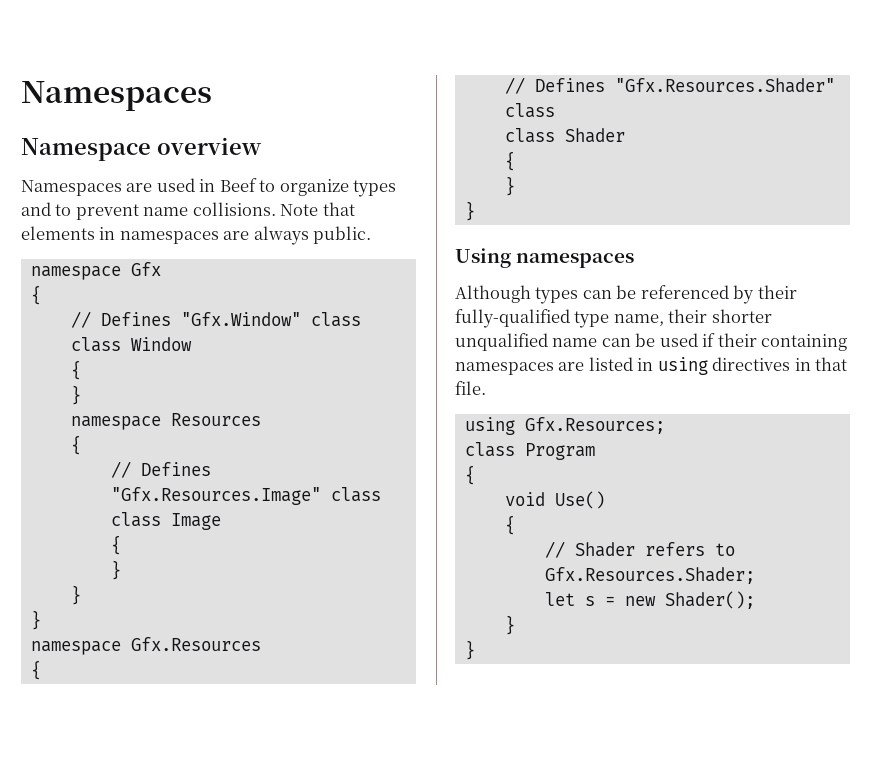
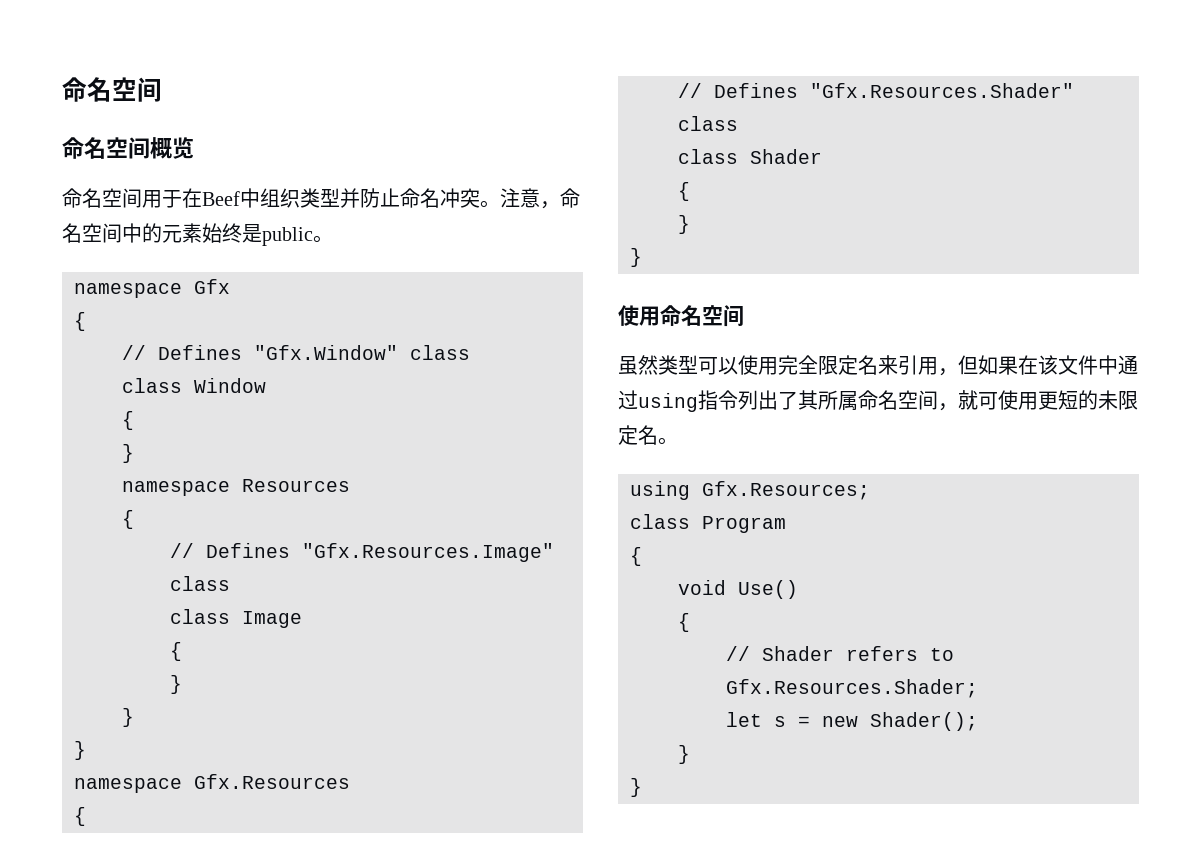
[21,81,212,111] [21,137,262,161] [21,178,397,197] [21,202,355,220] [21,226,372,245] Namespaces // Namespace overview // Namespaces are used in Beef to organize types and to prevent name collisions. Note that elements in namespaces are always public. -> [62,77,162,102] [62,137,194,159] [62,188,580,209] [62,223,333,246] 命名空间 // 命名空间概览 // 命名空间用于在Beef中组织类型并防止命名冲突。注意，命名空间中的元素始终是public。
[455,248,635,268] [455,285,797,304] [455,309,772,328] [455,333,848,351] [455,357,848,375] [455,381,486,395] Using namespaces // Although types can be referenced by their fully-qualified type name, their shorter unqualified name can be used if their containing namespaces are listed in using directives in that file. -> [618,305,744,327] [618,355,1138,376] [618,390,1138,412] [618,425,678,445] 使用命名空间 // 虽然类型可以使用完全限定名来引用，但如果在该文件中通过using指令列出了其所属命名空间，就可使用更短的未限定名。

